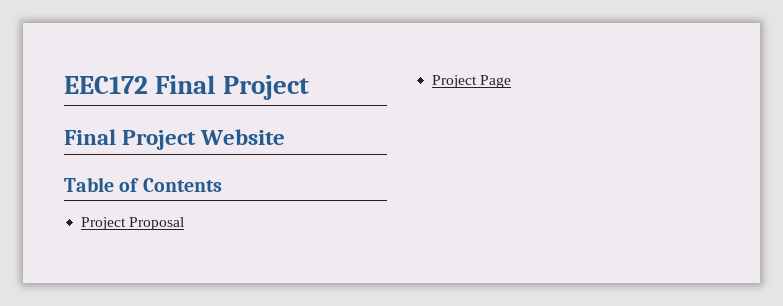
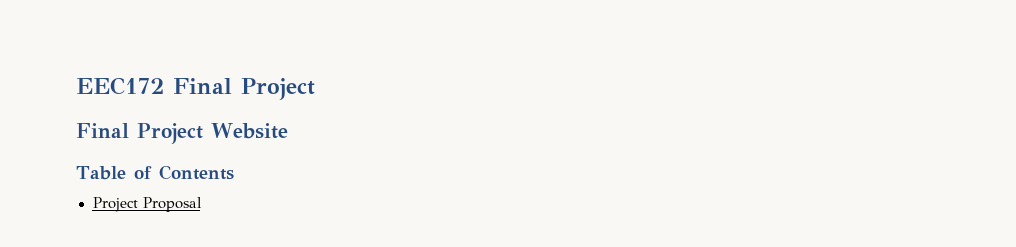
[432,75,512,88] // Project Page -> (202, 204) none

